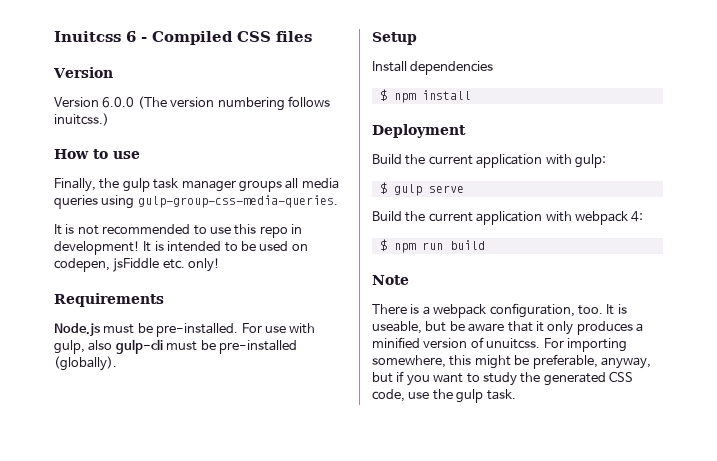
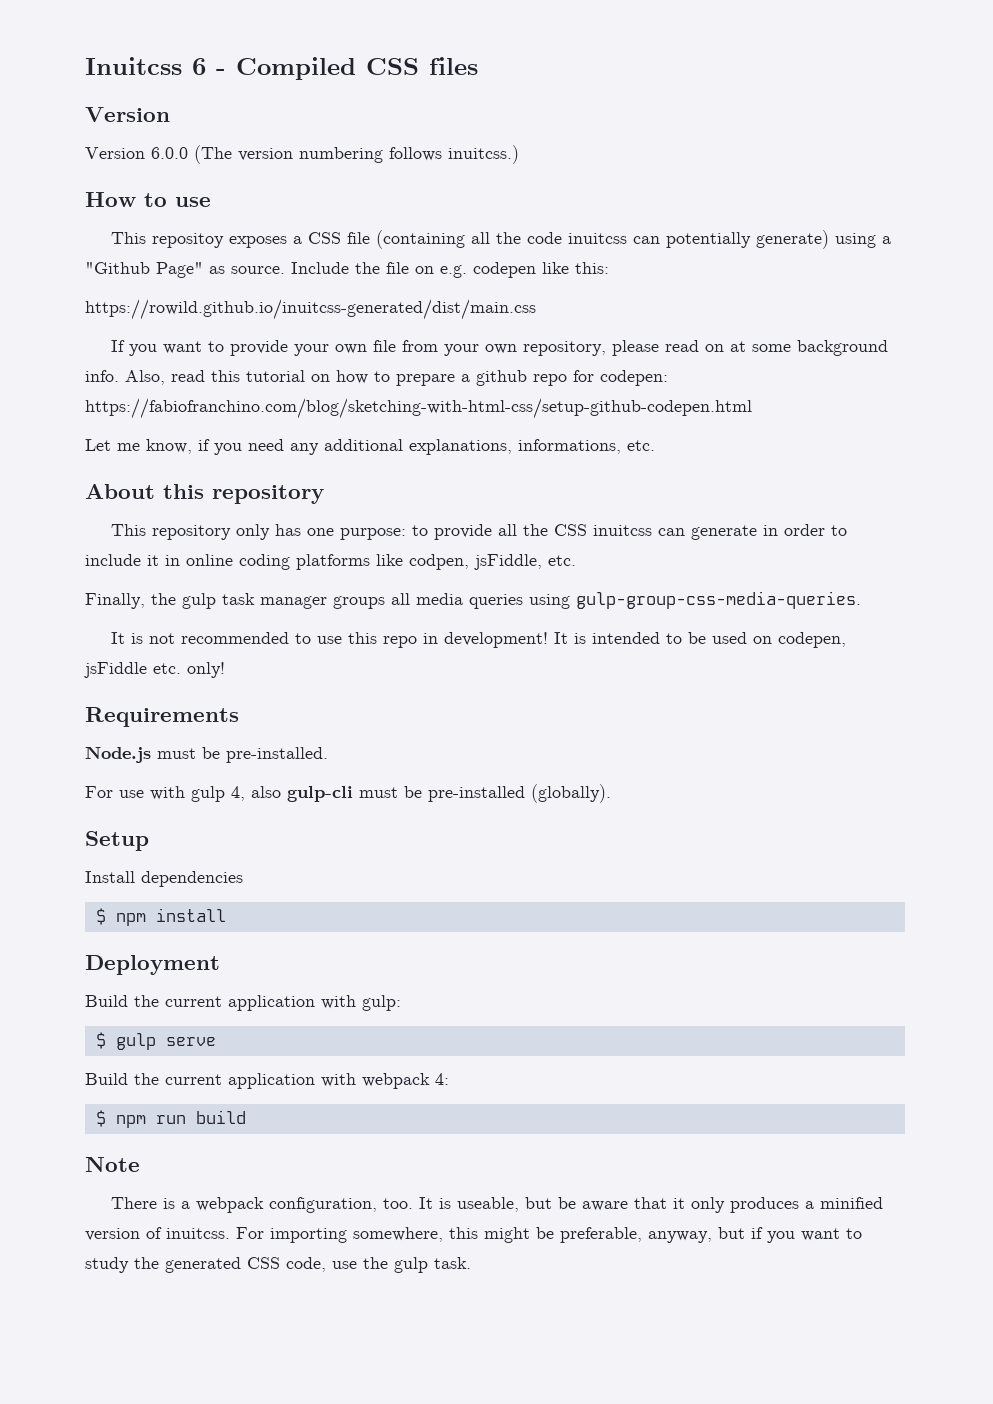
(140, 155) none -> [110,230,891,249] [85,262,609,278] [85,299,536,320] [110,340,888,356] [85,370,668,386] [85,398,752,419] [85,439,655,455] [85,484,324,504] [110,524,847,540] [85,554,576,570] // This repositoy exposes a CSS file (containing all the code inuitcss can potentially generate) using a "Github Page" as source. Include the file on e.g. codepen like this: // https://rowild.github.io/inuitcss-generated/dist/main.css // If you want to provide your own file from your own repository, please read on at some background info. Also, read this tutorial on how to prepare a github repo for codepen: https://fabiofranchino.com/blog/sketching-with-html-css/setup-github-codepen.html // Let me know, if you need any additional explanations, informations, etc. // About this repository // This repository only has one purpose: to provide all the CSS inuitcss can generate in order to include it in online coding platforms like codpen, jsFiddle, etc.
(239, 330) none -> (328, 755) //
[54,340,85,354] gulp, -> [191,786,245,802] gulp 4,
[486,338,541,349] unuitcss. -> [166,1228,230,1239] inuitcss.

